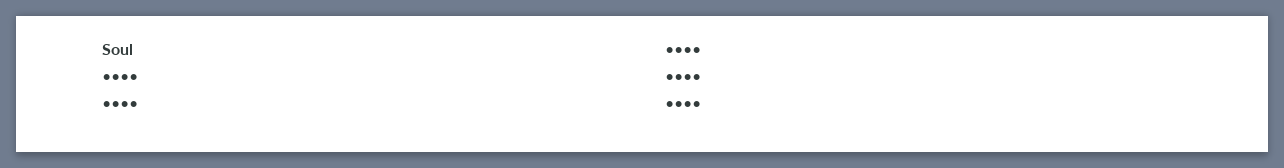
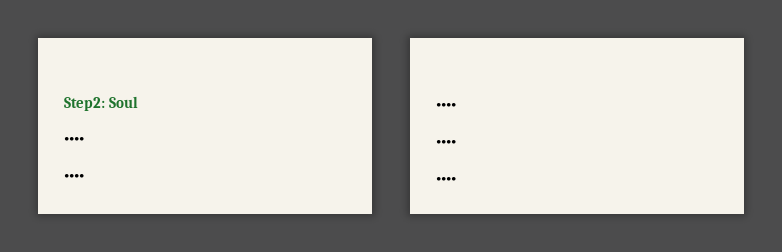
(102, 49) none -> [64,97,105,111] Step2:

